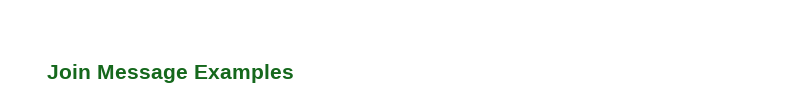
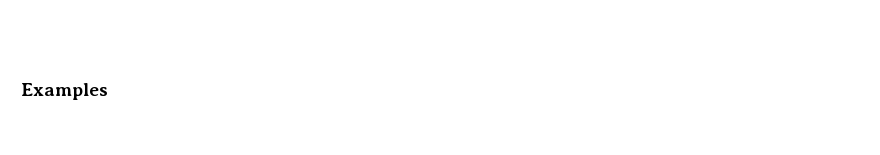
[47,64,188,83] Join Message -> (21, 91) none

